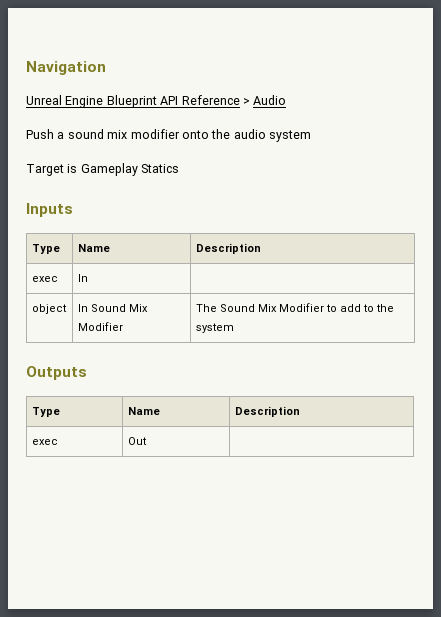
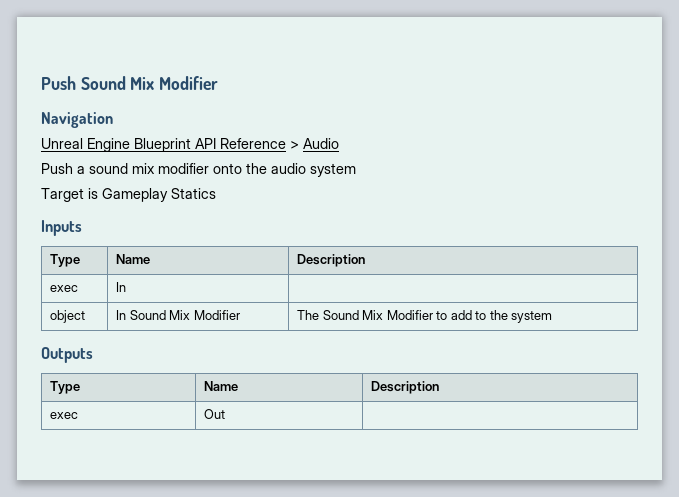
(26, 68) none -> [41,76,219,90] Push Sound Mix Modifier //

